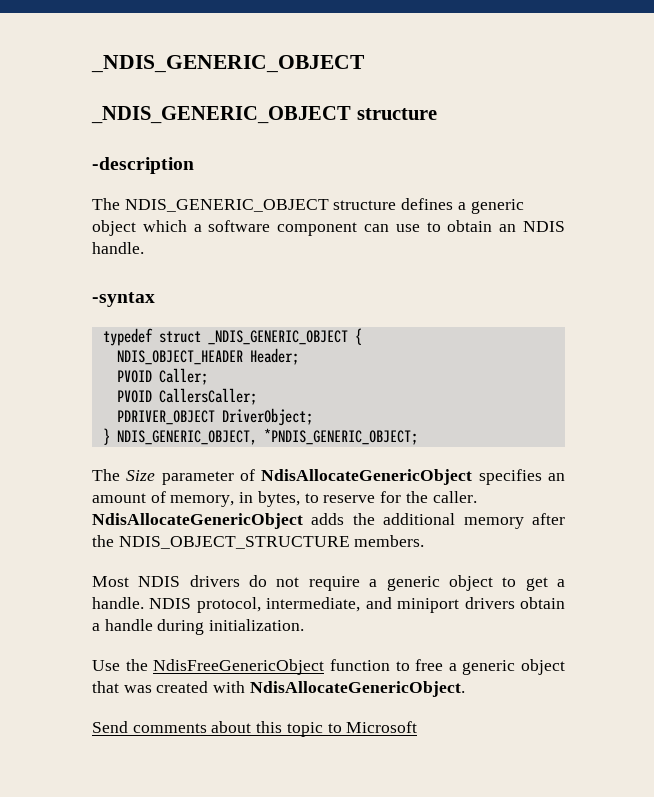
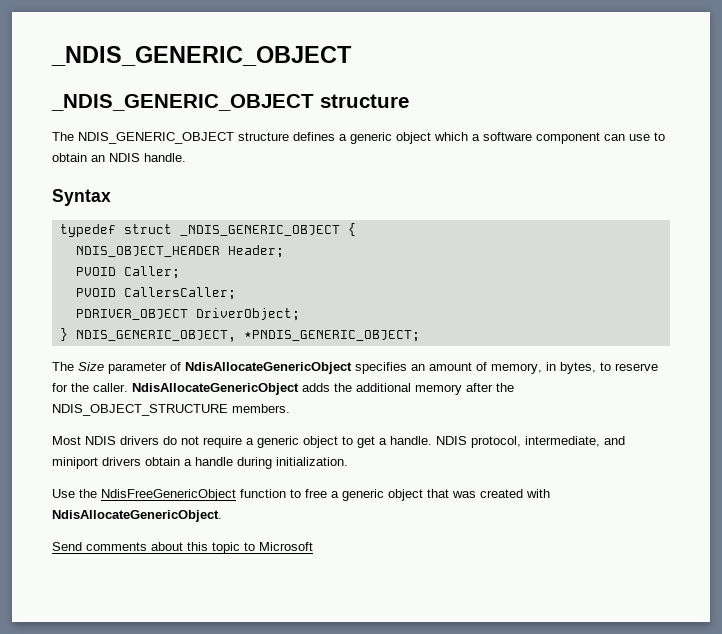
[92,157,194,174] // -description -> (409, 101) none
[92,292,155,307] -syntax -> [52,189,111,206] Syntax

